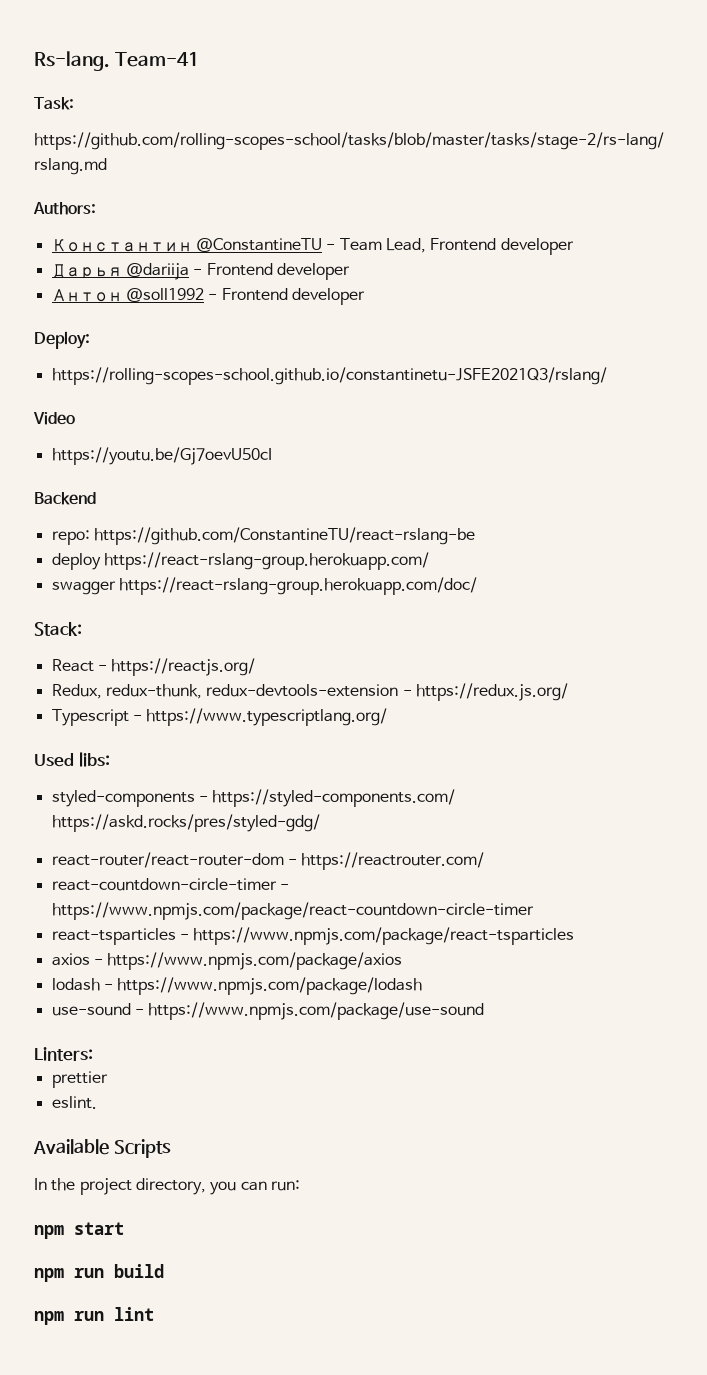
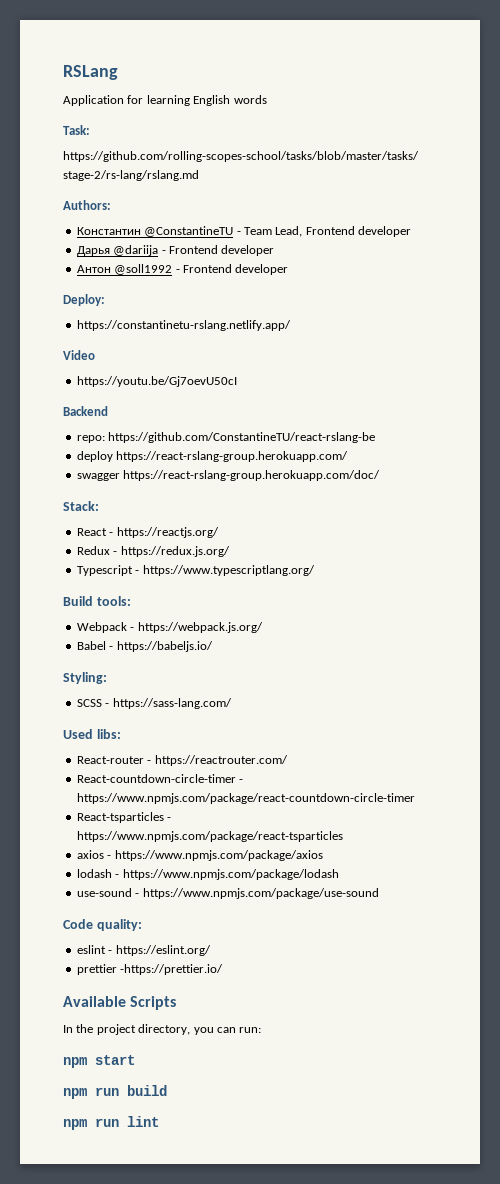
[34,51,199,71] Rs-lang. Team-41 -> [63,65,118,80] [63,95,267,106] RSLang // Application for learning English words
[51,367,607,385] https://rolling-scopes-school.github.io/constantinetu-JSFE2021Q3/rslang/ -> [76,320,291,331] https://constantinetu-rslang.netlify.app/
[51,684,399,699] Redux, redux-thunk, redux-devtools-extension -> [76,546,110,555] Redux
[34,752,110,767] [51,789,456,807] [51,814,320,832] [51,852,284,868] Used libs: // styled-components - https://styled-components.com/ https://askd.rocks/pres/styled-gdg/ // react-router/react-router-dom -> [63,596,131,606] [76,622,263,633] [76,641,213,652] [63,672,107,684] [76,698,232,709] [63,729,121,739] [76,756,144,764] Build tools: // Webpack - https://webpack.js.org/ // Babel - https://babeljs.io/ // Styling: // SCSS - https://sass-lang.com/ // Used libs: // React-router
[51,878,277,891] react-countdown-circle-timer -> [76,774,236,783] React-countdown-circle-timer
[51,928,176,945] react-tsparticles -> [76,812,164,823] React-tsparticles
[34,1047,93,1061] Linters: -> [63,919,142,931] [76,945,211,956] Code quality: // eslint - https://eslint.org/
[51,1096,97,1109] // eslint. -> [120,964,224,975] -https://prettier.io/

